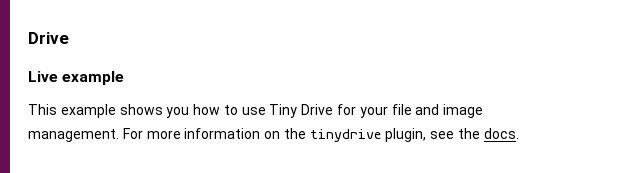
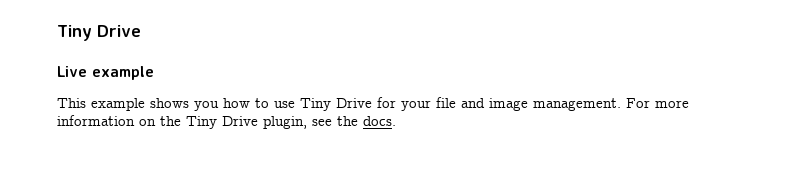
(28, 38) none -> [57,25,92,41] Tiny
[309,129,382,142] tinydrive -> [186,116,258,129] Tiny Drive

